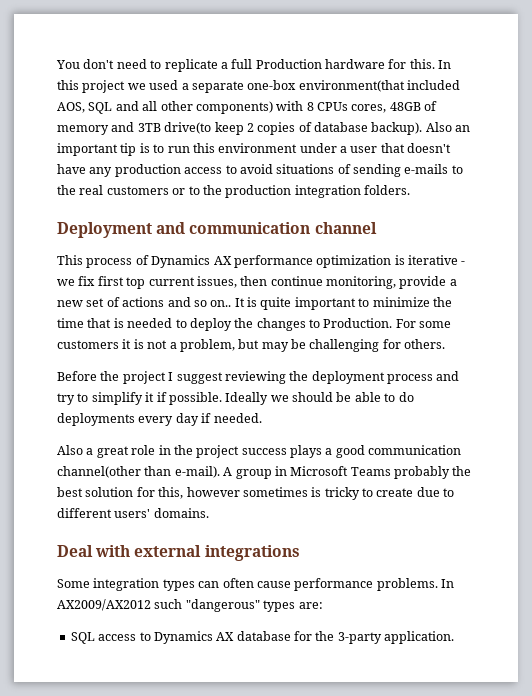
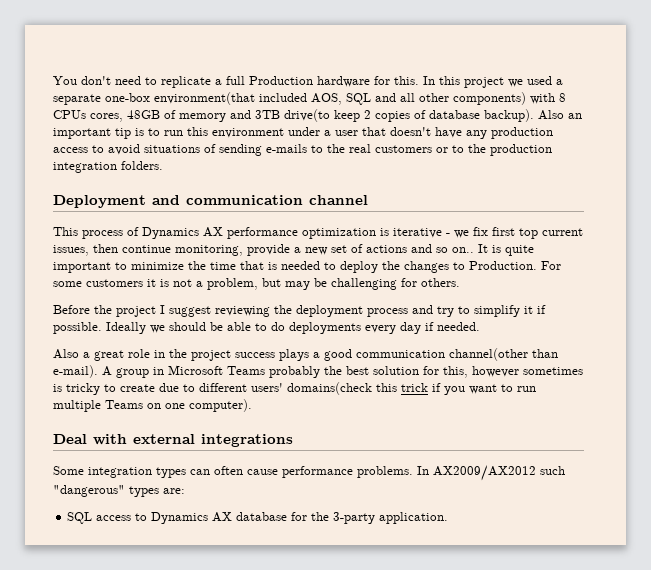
[153,508,209,518] domains. -> [287,382,536,395] [53,399,252,412] domains(check this trick if you want to run multiple Teams on one computer).

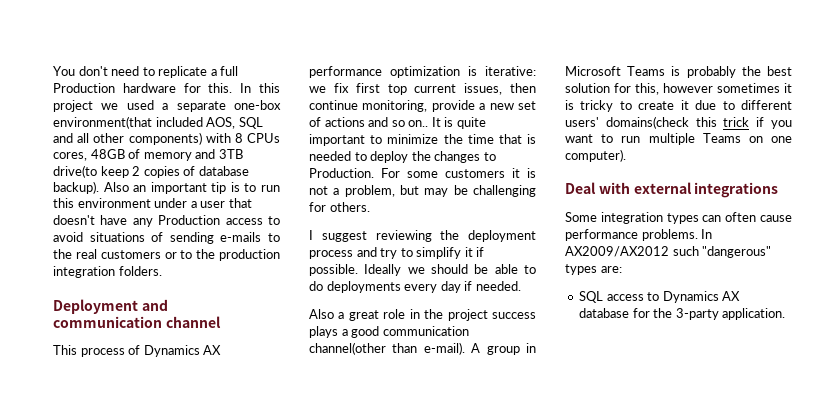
[491,127,553,139] production -> [158,215,221,225] Production
[393,228,450,238] iterative - -> [485,66,536,76] iterative:
[53,305,156,317] Before the project -> (370, 207) none
(265, 370) none -> [671,66,681,76] is
(583, 371) none -> [784,83,792,93] it
(155, 388) none -> [680,100,689,110] it

